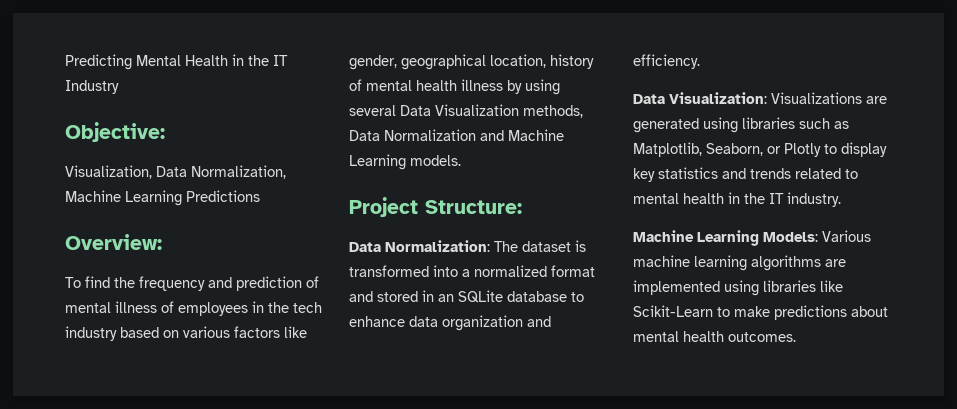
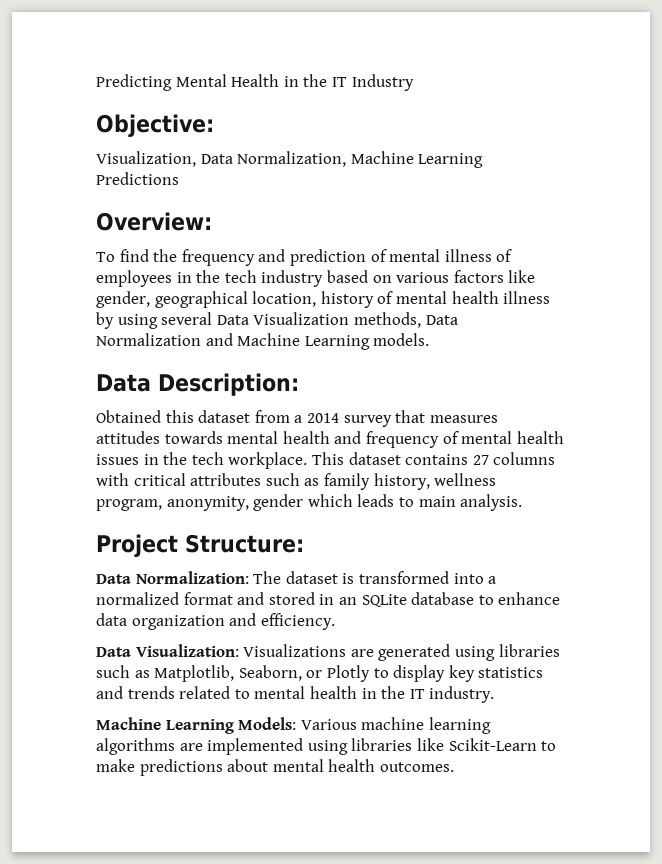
(461, 160) none -> [96,373,299,396] [96,410,498,427] [96,431,564,448] [96,452,556,469] [96,473,497,490] [96,494,523,511] // Data Description: // Obtained this dataset from a 2014 survey that measures attitudes towards mental health and frequency of mental health issues in the tech workplace. This dataset contains 27 columns with critical attributes such as family history, wellness program, anonymity, gender which leads to main analysis.

